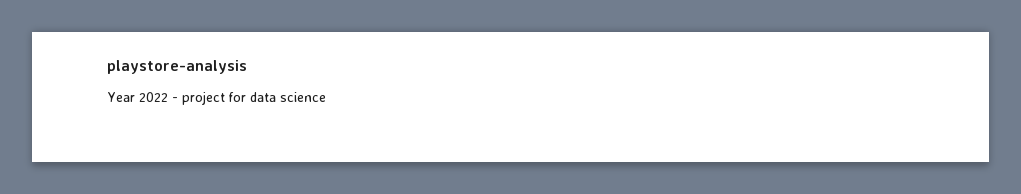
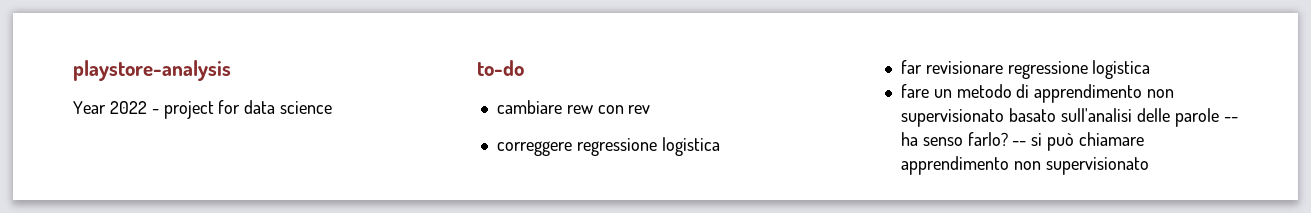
(326, 97) none -> [477,60,524,76] [496,100,651,114] [496,137,720,156] [900,60,1151,79] [900,84,1175,103] [900,108,1238,127] [900,132,1144,151] [900,156,1149,175] // to-do // cambiare rew con rev // correggere regressione logistica // far revisionare regressione logistica // fare un metodo di apprendimento non supervisionato basato sull'analisi delle parole -- ha senso farlo? -- si può chiamare apprendimento non supervisionato

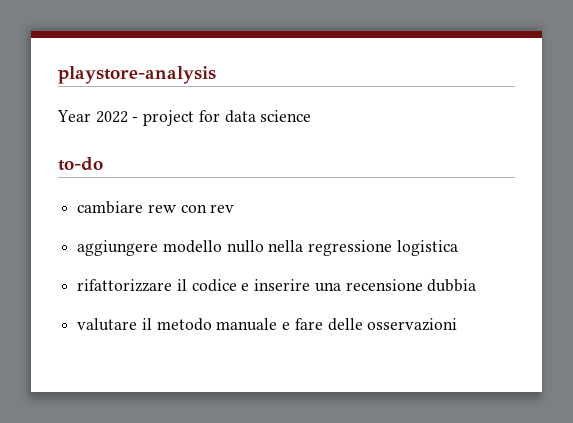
[496,137,720,156] [900,60,1151,79] [900,84,1175,103] [900,108,1238,127] [900,132,1144,151] [900,156,1149,175] correggere regressione logistica // far revisionare regressione logistica // fare un metodo di apprendimento non supervisionato basato sull'analisi delle parole -- ha senso farlo? -- si può chiamare apprendimento non supervisionato -> [77,240,458,256] [77,279,477,292] [77,318,458,331] aggiungere modello nullo nella regressione logistica // rifattorizzare il codice e inserire una recensione dubbia // valutare il metodo manuale e fare delle osservazioni

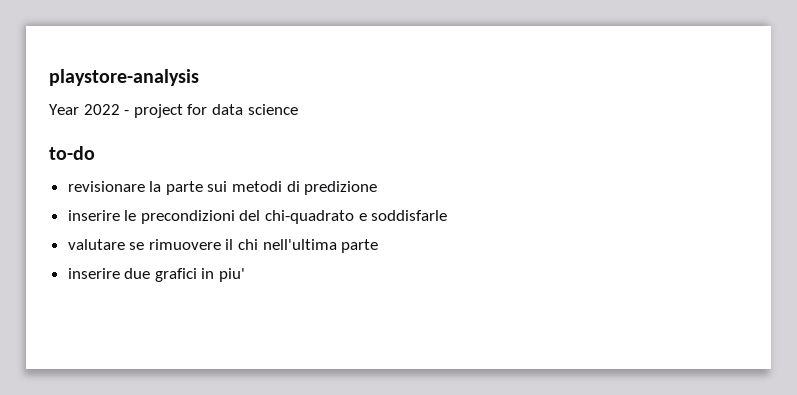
[77,201,235,214] [77,240,458,256] [77,279,477,292] [77,318,458,331] cambiare rew con rev // aggiungere modello nullo nella regressione logistica // rifattorizzare il codice e inserire una recensione dubbia // valutare il metodo manuale e fare delle osservazioni -> [67,181,378,195] [67,210,448,224] [67,239,379,253] [67,268,246,282] revisionare la parte sui metodi di predizione // inserire le precondizioni del chi-quadrato e soddisfarle // valutare se rimuovere il chi nell'ultima parte // inserire due grafici in piu'

